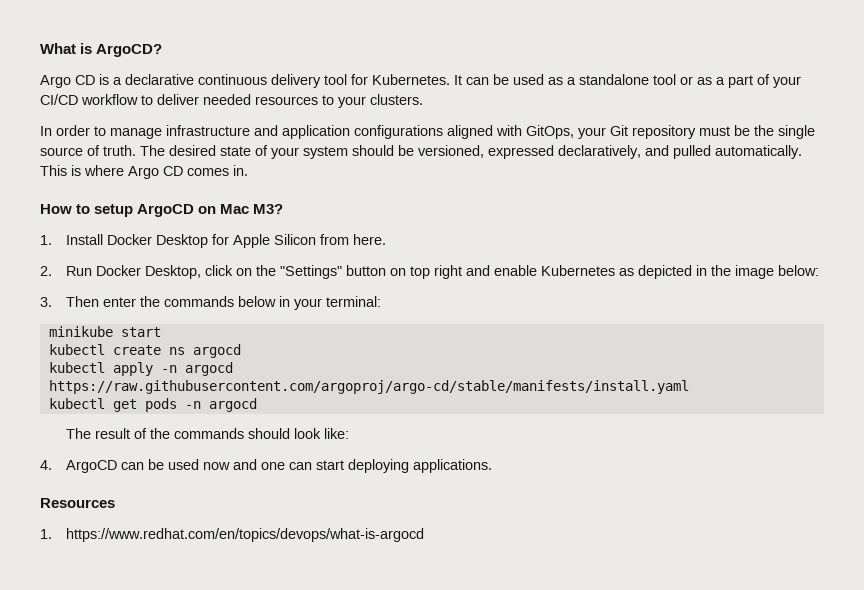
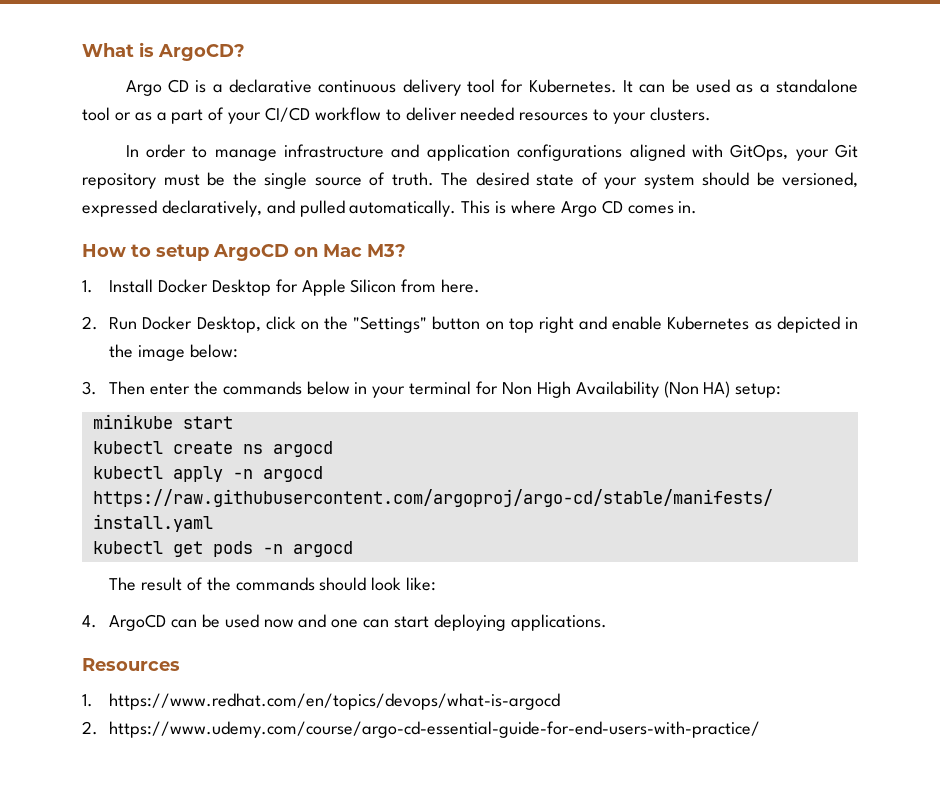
[325,296,381,307] terminal: -> [409,381,782,398] terminal for Non High Availability (Non HA) setup:
(424, 535) none -> [82,721,761,738] // 2. https://www.udemy.com/course/argo-cd-essential-guide-for-end-users-with-practice/

